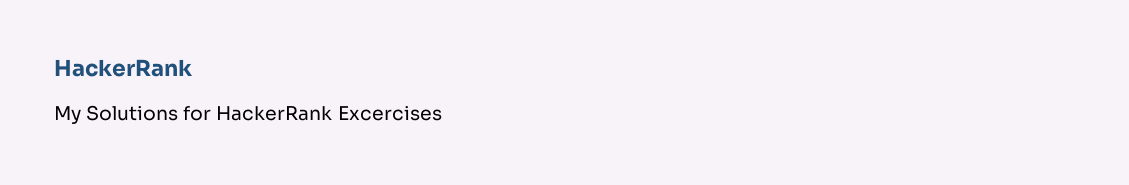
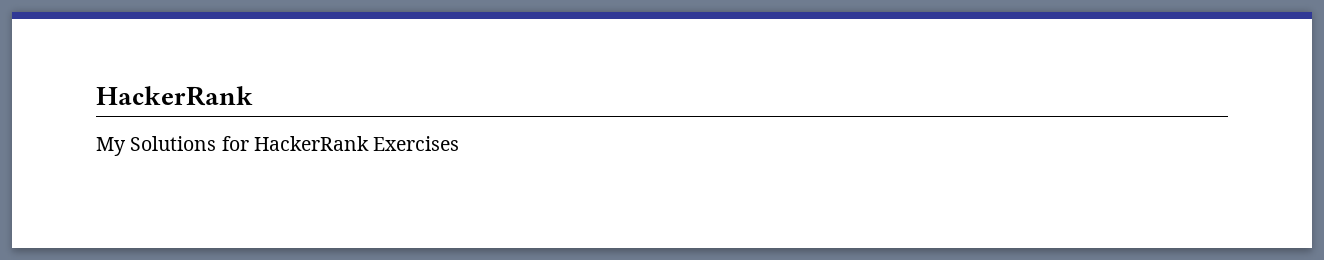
[337,105,442,121] Excercises -> [373,136,460,151] Exercises

